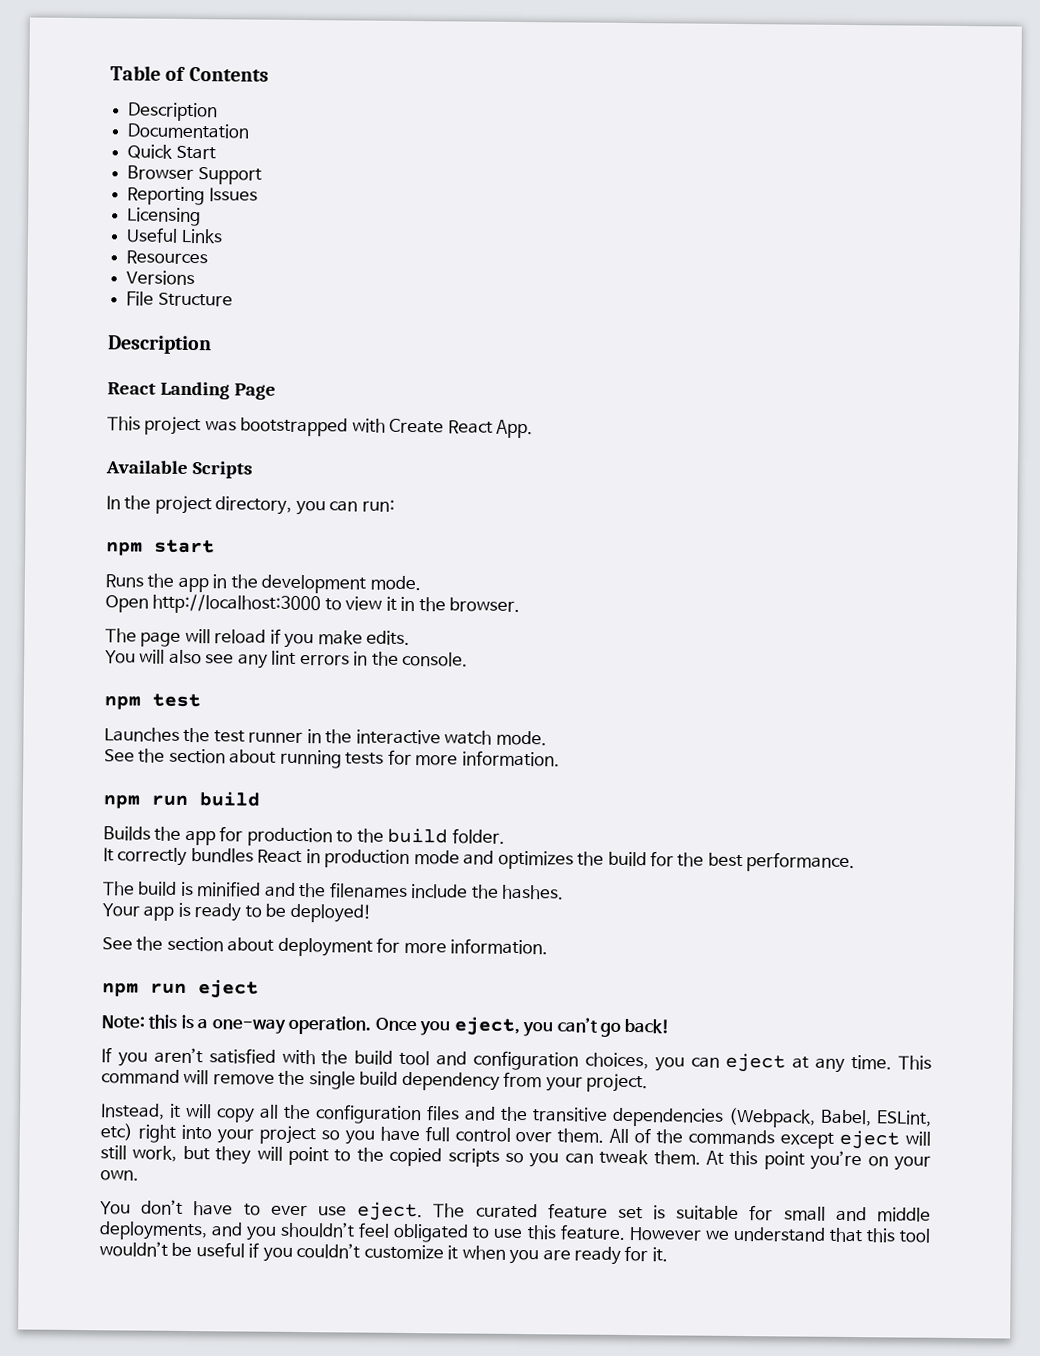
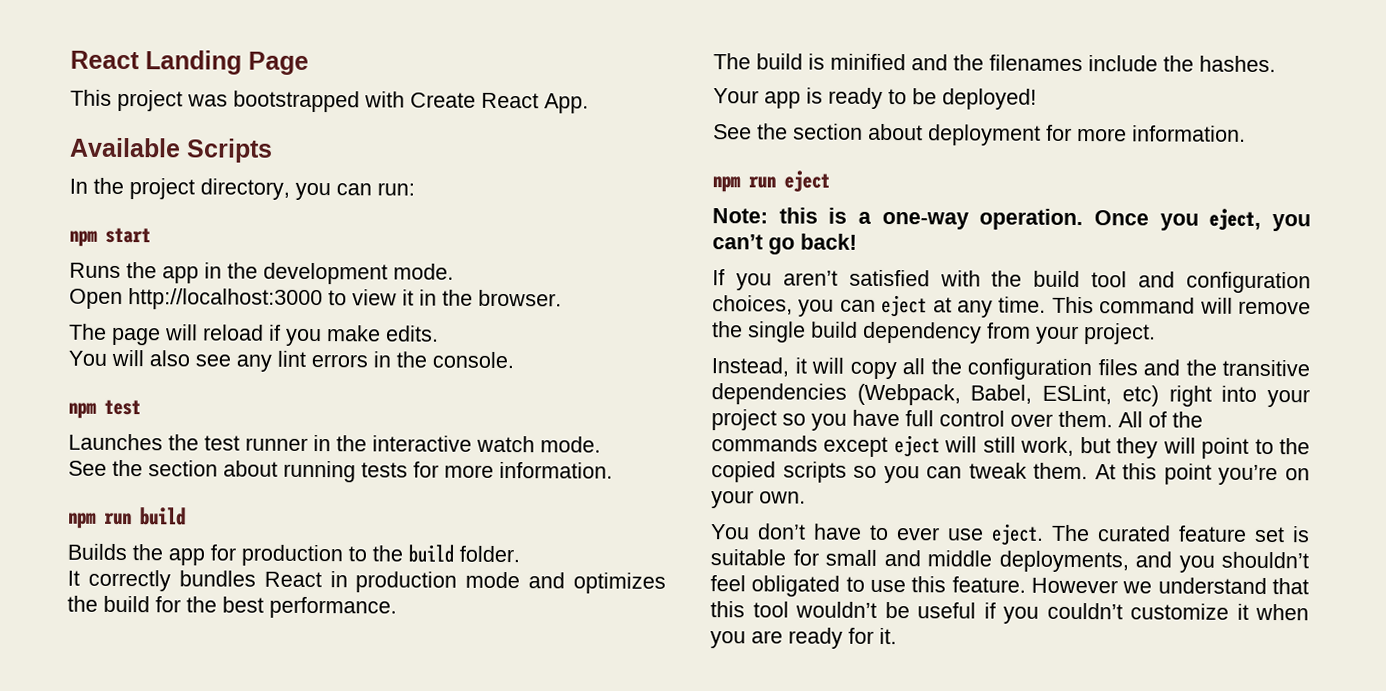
[110,65,269,82] [128,102,219,122] [127,123,251,139] [127,144,216,160] [127,165,262,185] [127,186,258,206] [127,207,202,227] [126,227,223,244] [126,250,209,265] [126,270,196,286] [126,291,233,307] [107,335,212,355] Table of Contents // Description // Documentation // Quick Start // Browser Support // Reporting Issues // Licensing // Useful Links // Resources // Versions // File Structure // Description // -> (70, 60) none

